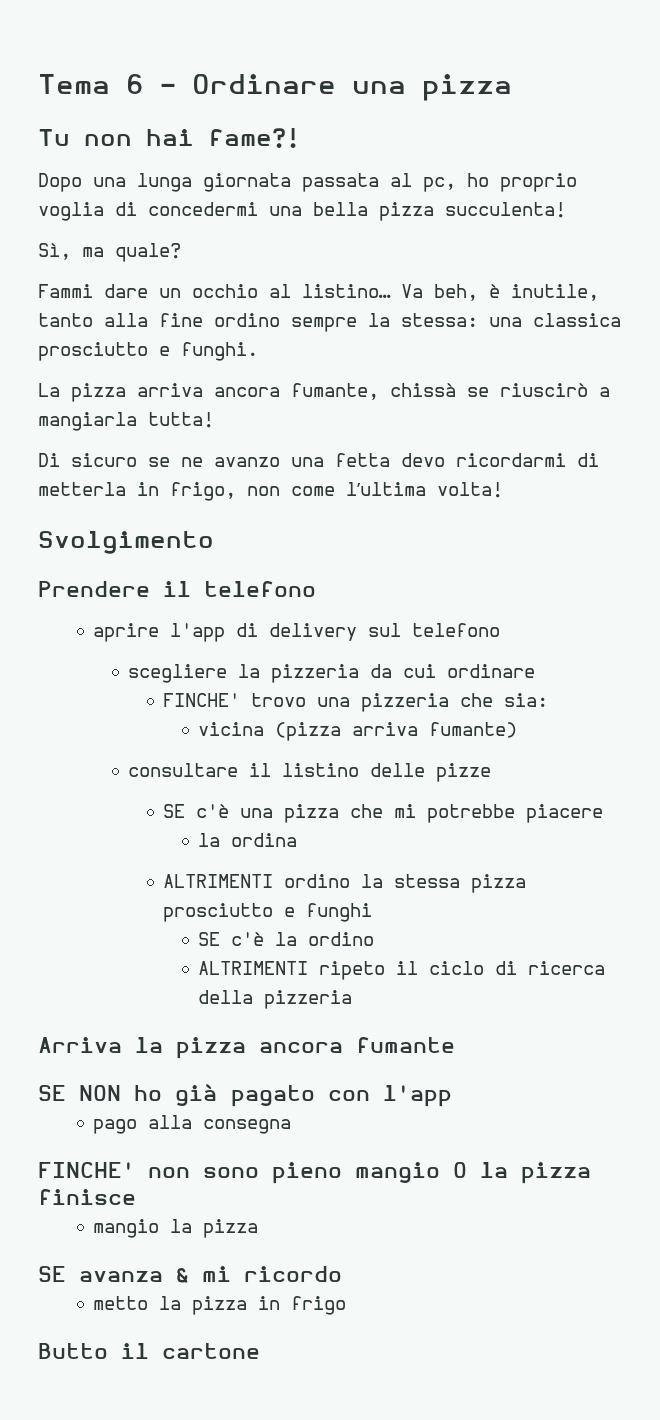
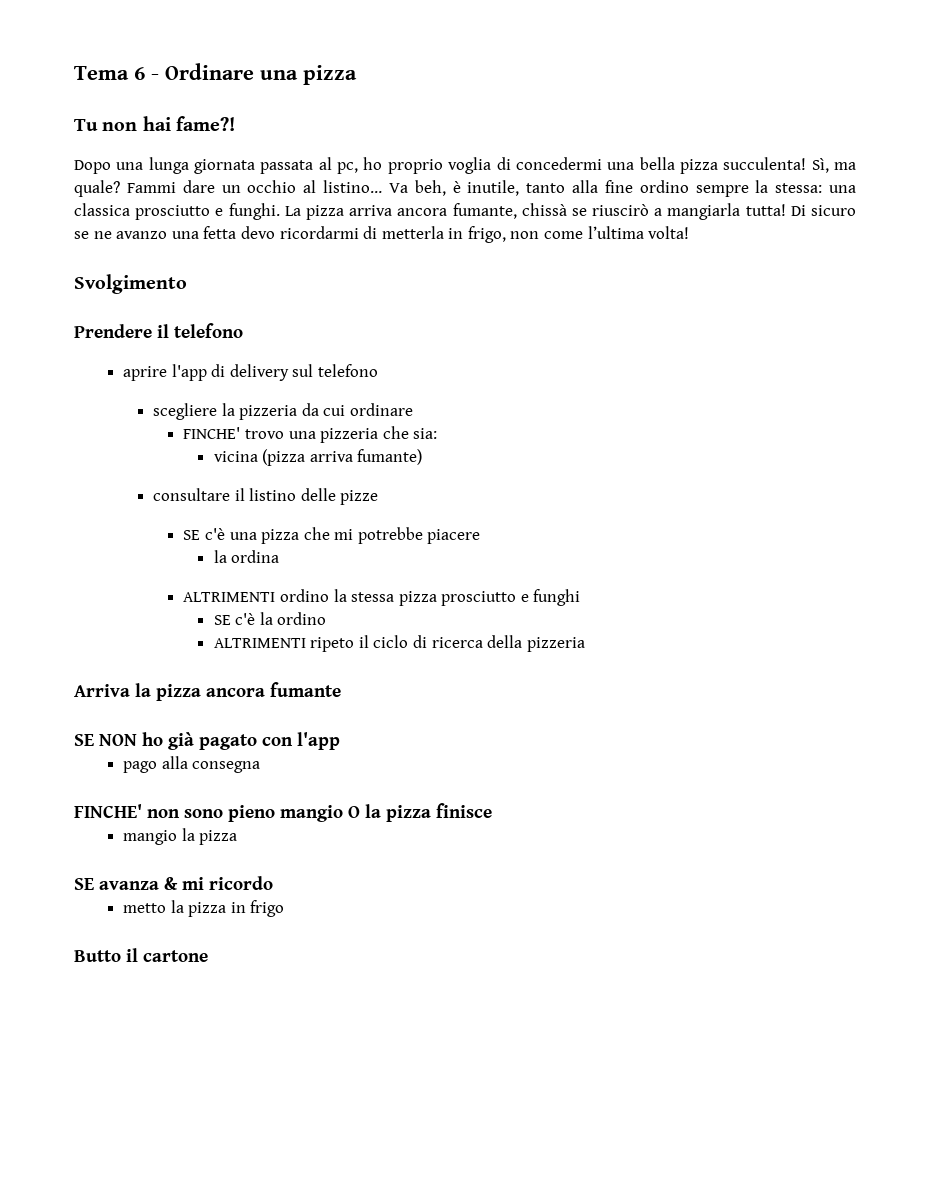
(566, 210) // -> (807, 163) none
(181, 252) // -> (120, 188) none
(258, 351) // -> (280, 211) none
(214, 420) // -> (786, 210) none

